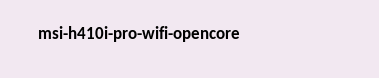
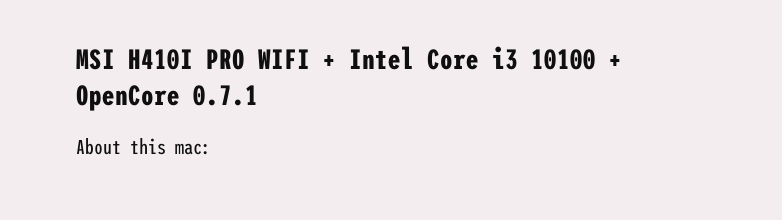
[38,26,240,42] msi-h410i-pro-wifi-opencore -> [76,46,622,70] [76,85,258,111] [76,138,211,155] MSI H410I PRO WIFI + Intel Core i3 10100 + OpenCore 0.7.1 // About this mac:

